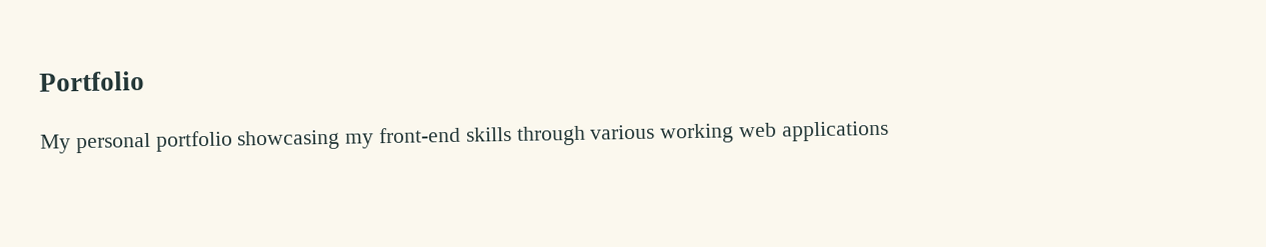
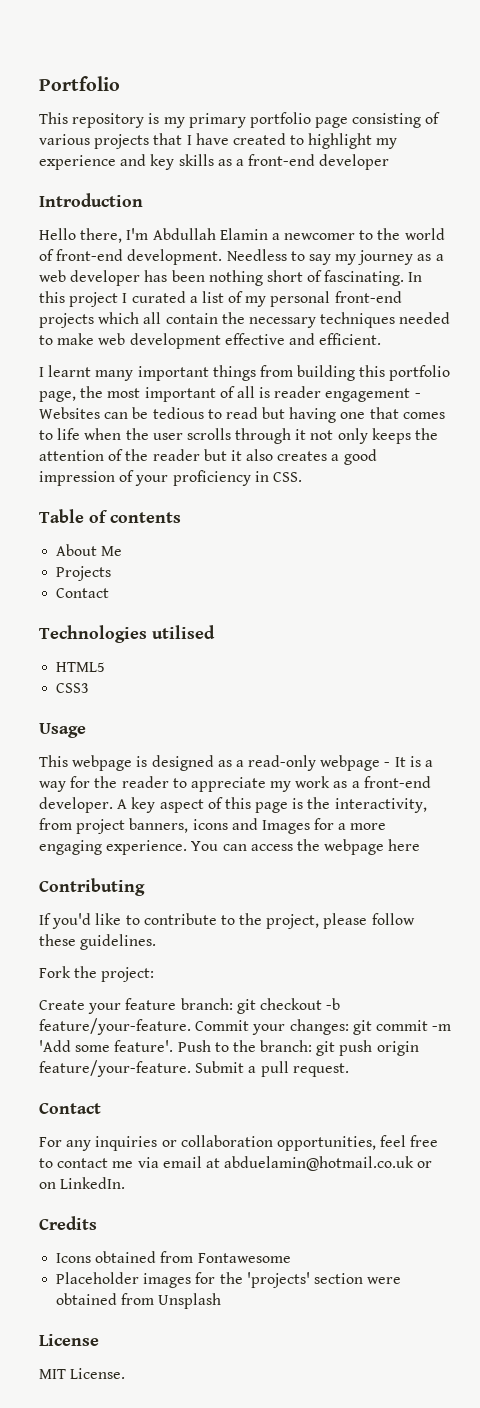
[40,120,889,154] My personal portfolio showcasing my front-end skills through various working web applications -> [39,112,441,128] [39,133,398,149] [39,154,390,170] [39,193,143,207] [39,228,445,243] [39,249,444,265] [39,270,423,286] [39,291,402,307] [39,312,451,328] [39,333,382,349] [39,365,451,381] [39,386,421,402] [39,407,445,423] [39,428,439,444] [39,449,377,465] [39,470,302,486] [39,509,181,523] [56,544,123,556] [56,566,112,581] [56,588,110,598] [39,625,215,643] [56,662,106,672] [56,683,90,693] [39,723,86,738] [39,755,434,771] [39,776,431,792] [39,797,427,813] [39,818,387,834] [39,839,421,855] [39,878,145,896] [39,913,415,929] [39,934,157,950] [39,966,155,982] [39,998,341,1014] [39,1018,452,1035] [39,1040,419,1056] [39,1060,349,1077] [39,1103,101,1114] [39,1135,439,1151] [39,1156,433,1171] [39,1177,126,1189] [39,1216,97,1230] [56,1251,291,1263] [56,1272,402,1288] [56,1293,222,1309] [39,1334,99,1346] [39,1368,126,1379] This repository is my primary portfolio page consisting of various projects that I have created to highlight my experience and key skills as a front-end developer // Introduction // Hello there, I'm Abdullah Elamin a newcomer to the world of front-end development. Needless to say my journey as a web developer has been nothing short of fascinating. In this project I curated a list of my personal front-end projects which all contain the necessary techniques needed to make web development effective and efficient. // I learnt many important things from building this portfolio page, the most important of all is reader engagement - Websites can be tedious to read but having one that comes to life when the user scrolls through it not only keeps the attention of the reader but it also creates a good impression of your proficiency in CSS. // Table of contents // About Me // Projects // Contact // Technologies utilised // HTML5 // CSS3 // Usage // This webpage is designed as a read-only webpage - It is a way for the reader to appreciate my work as a front-end developer. A key aspect of this page is the interactivity, from project banners, icons and Images for a more engaging experience. You can access the webpage here // Contributing // If you'd like to contribute to the project, please follow these guidelines. // Fork the project: // Create your feature branch: git checkout -b feature/your-feature. Commit your changes: git commit -m 'Add some feature'. Push to the branch: git push origin feature/your-feature. Submit a pull request. // Contact // For any inquiries or collaboration opportunities, feel free to contact me via email at abduelamin@hotmail.co.uk or on LinkedIn. // Credits // Icons obtained from Fontawesome // Placeholder images for the 'projects' section were obtained from Unsplash // License // MIT License.

